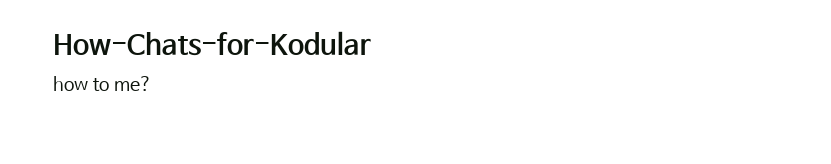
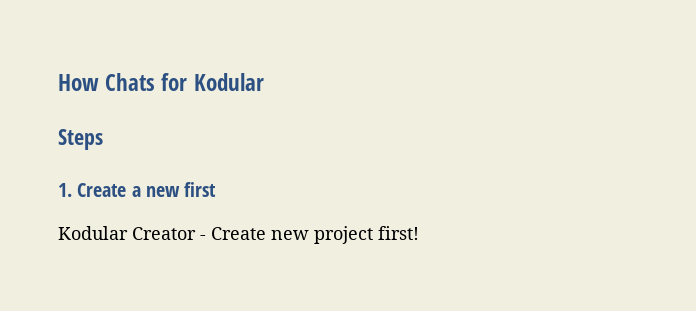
[53,31,371,56] [53,76,152,92] How-Chats-for-Kodular // how to me? -> [58,73,264,91] [58,129,103,150] [58,182,217,197] [58,226,419,244] How Chats for Kodular // Steps // 1. Create a new first // Kodular Creator - Create new project first!

